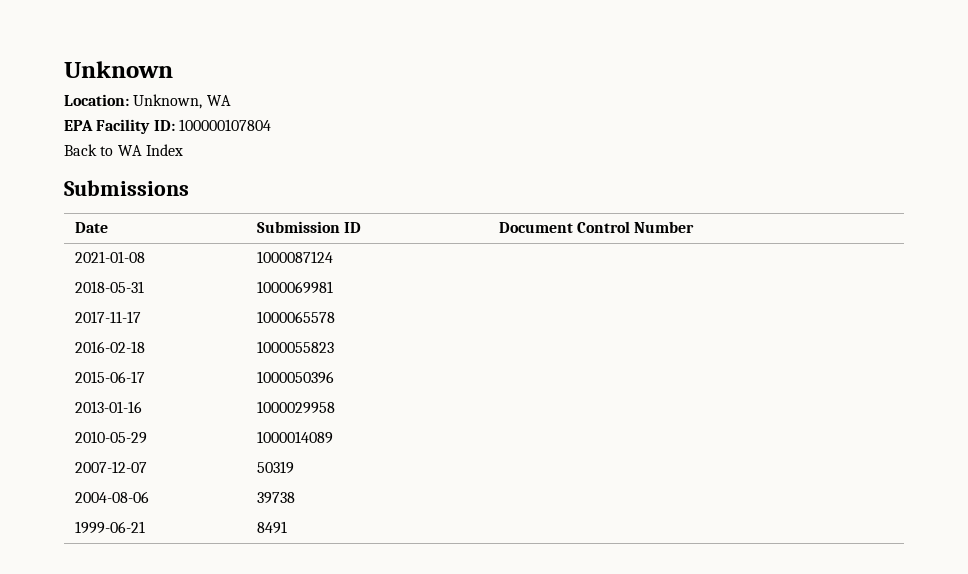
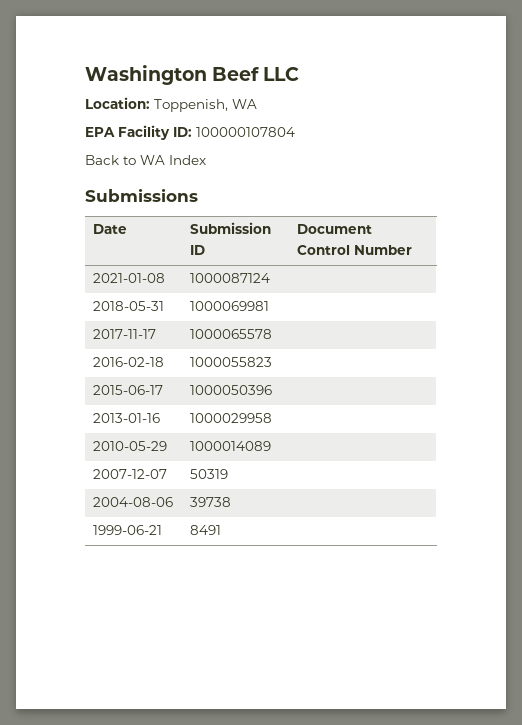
[64,61,173,78] Unknown -> [85,65,300,85] Washington Beef LLC
[133,94,203,109] Unknown, -> [154,99,228,112] Toppenish,

